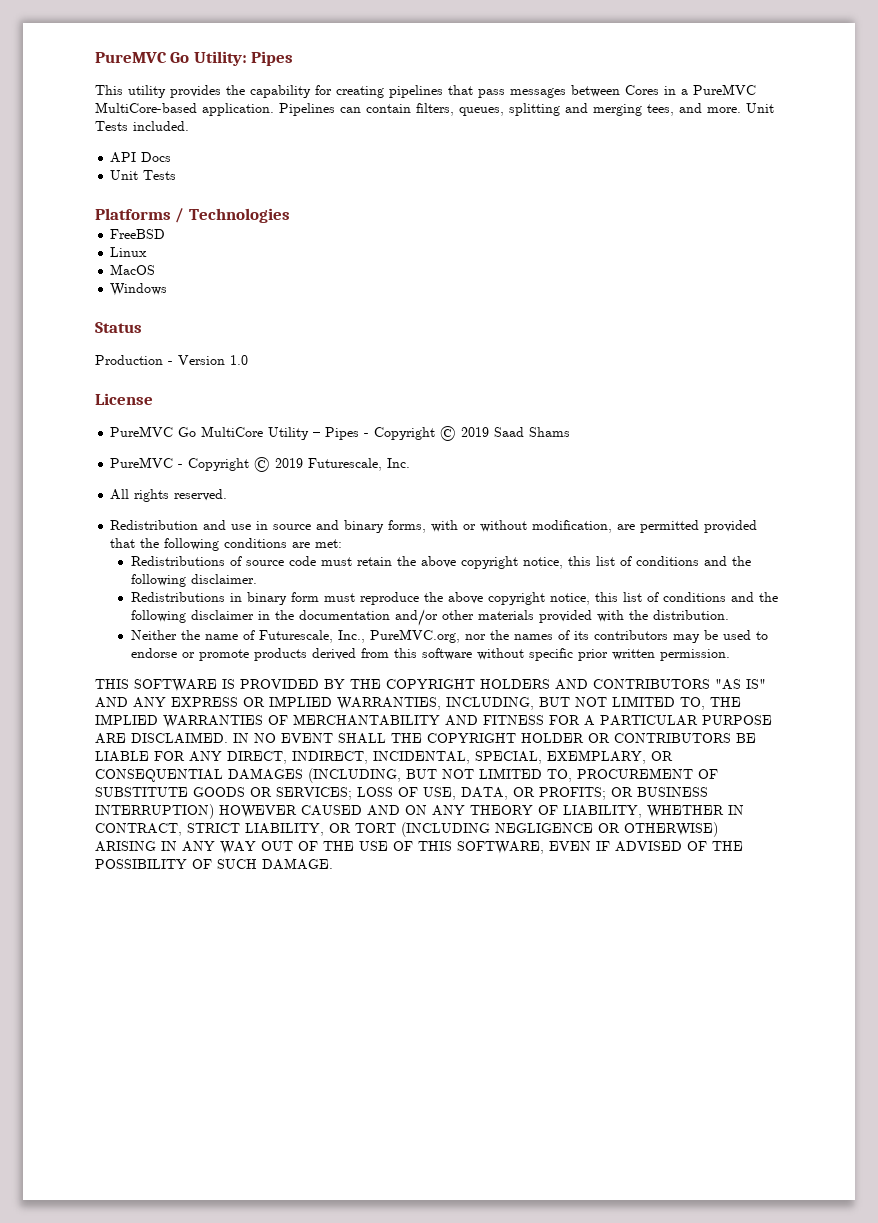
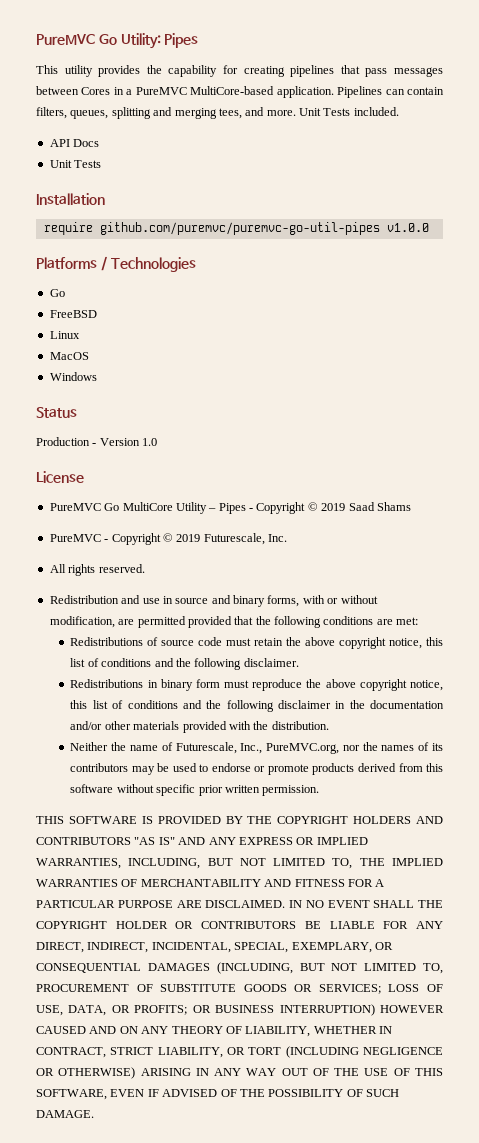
(177, 175) none -> [36,193,105,205] [43,222,429,235] // Installation // require github.com/puremvc/puremvc-go-util-pipes v1.0.0
(290, 215) none -> [49,289,65,297] // Go

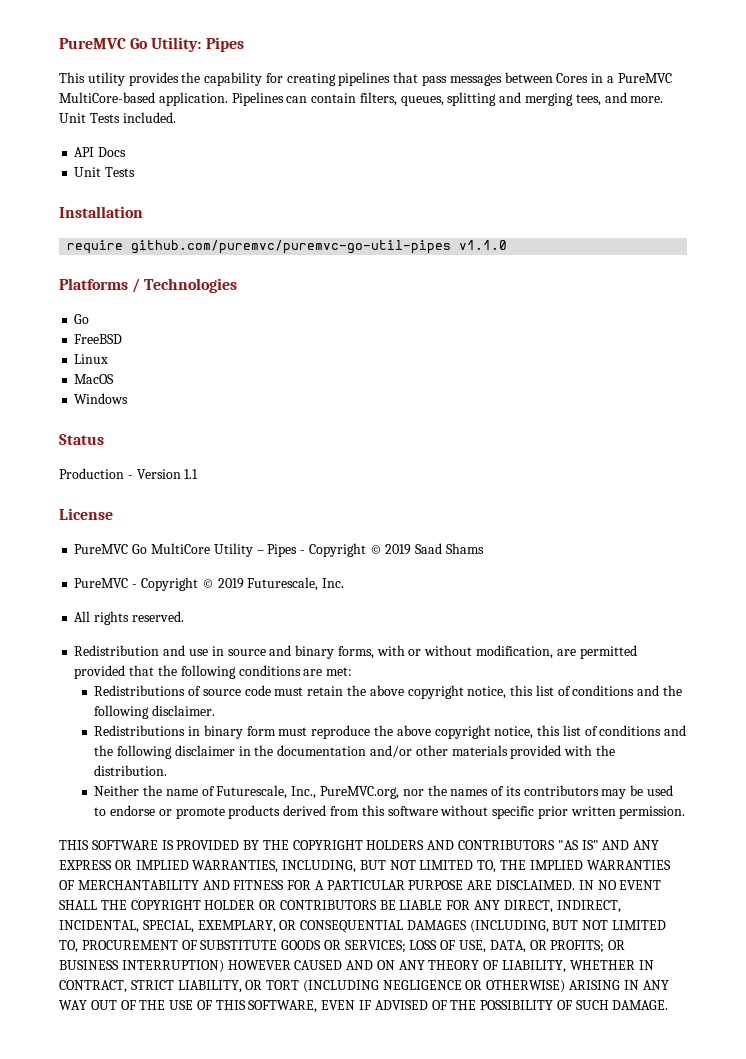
[386,223,429,232] v1.0.0 -> [459,240,508,250] v1.1.0
[142,438,158,446] 1.0 -> [184,469,199,479] 1.1

